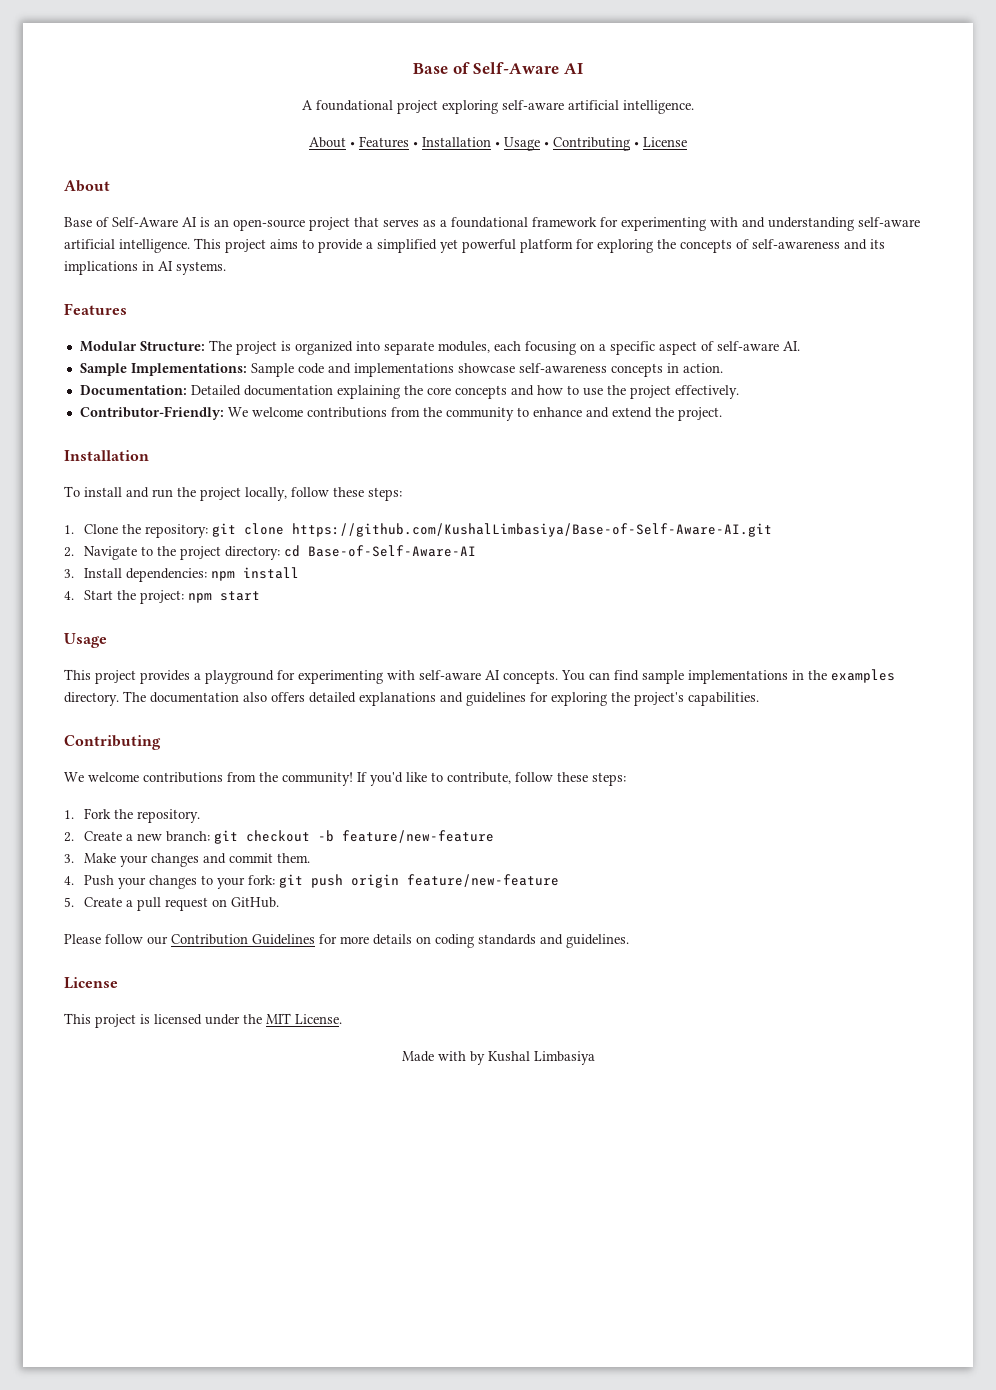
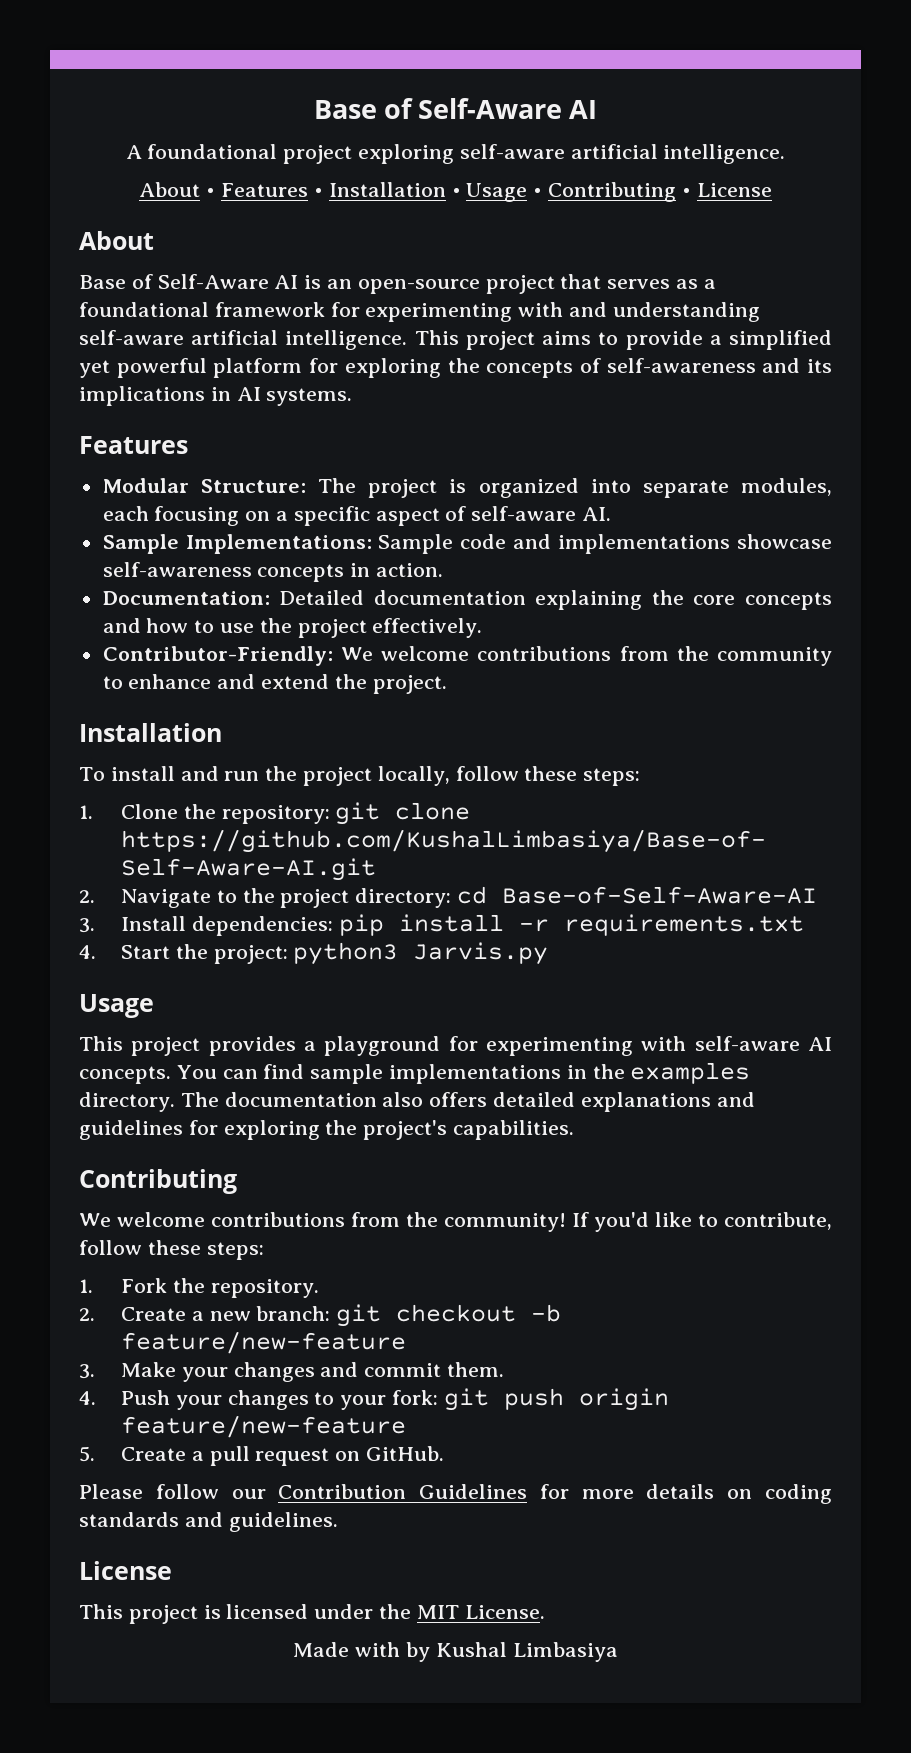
[210,567,299,581] npm install -> [338,914,804,936] pip install -r requirements.txt
[187,591,260,603] npm start -> [293,942,549,965] python3 Jarvis.py

